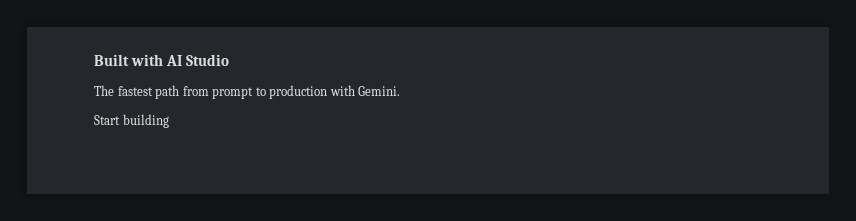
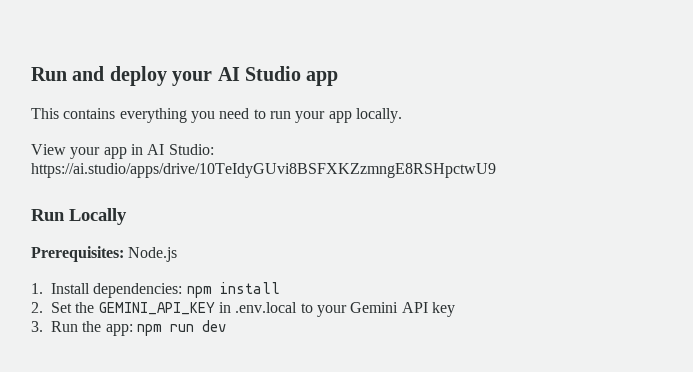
[94,54,230,66] [94,85,401,99] [94,114,169,128] Built with AI Studio // The fastest path from prompt to production with Gemini. // Start building -> [31,66,339,86] [31,108,402,123] [31,144,214,159] [31,163,496,178] [31,208,127,225] [31,246,178,262] [31,282,280,298] [31,302,455,317] [31,320,226,336] Run and deploy your AI Studio app // This contains everything you need to run your app locally. // View your app in AI Studio: https://ai.studio/apps/drive/10TeIdyGUvi8BSFXKZzmngE8RSHpctwU9 // Run Locally // Prerequisites: Node.js // 1. Install dependencies: npm install // 2. Set the GEMINI_API_KEY in .env.local to your Gemini API key // 3. Run the app: npm run dev

